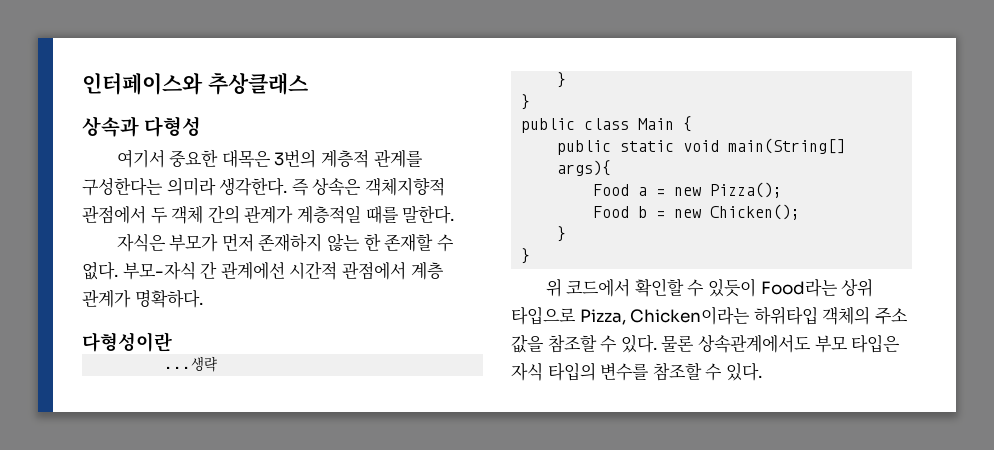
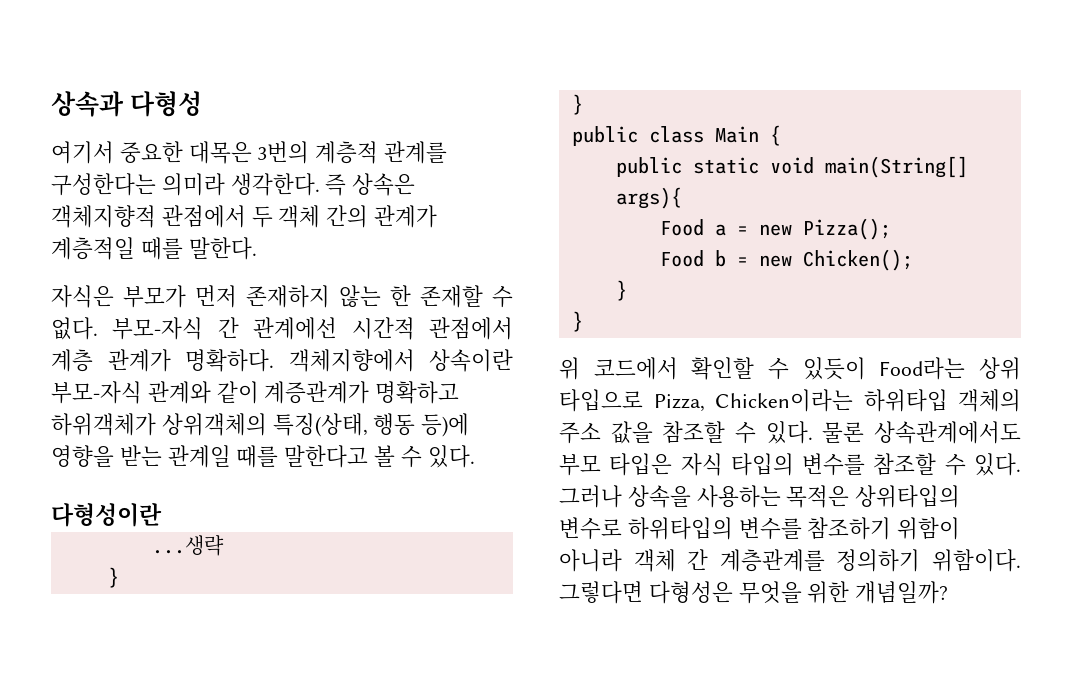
[82,72,308,95] 인터페이스와 추상클래스 // -> (51, 104) none
(203, 298) none -> [288,349,513,372] [51,381,460,404] [51,413,470,437] [51,445,475,468] 객체지향에서 상속이란 부모-자식 관계와 같이 계증관계가 명확하고 하위객체가 상위객체의 특징(상태, 행동 등)에 영향을 받는 관계일 때를 말한다고 볼 수 있다.
(762, 372) none -> [559,485,961,508] [559,517,961,540] [559,549,1021,572] [559,581,949,604] 그러나 상속을 사용하는 목적은 상위타입의 변수로 하위타입의 변수를 참조하기 위함이 아니라 객체 간 계층관계를 정의하기 위함이다. 그렇다면 다형성은 무엇을 위한 개념일까?

